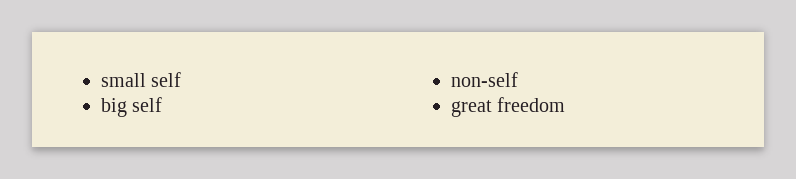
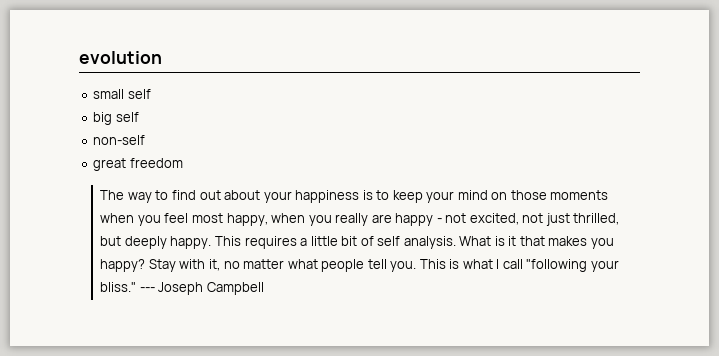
(101, 80) none -> [79,51,162,64] evolution //
(566, 104) none -> [100,190,609,203] [100,213,620,226] [100,236,614,249] [100,259,619,272] [100,282,264,295] // The way to find out about your happiness is to keep your mind on those moments when you feel most happy, when you really are happy - not excited, not just thrilled, but deeply happy. This requires a little bit of self analysis. What is it that makes you happy? Stay with it, no matter what people tell you. This is what I call "following your bliss." --- Joseph Campbell

